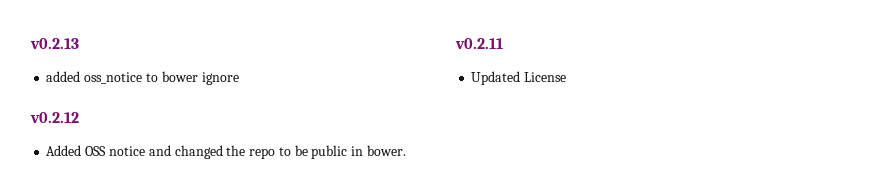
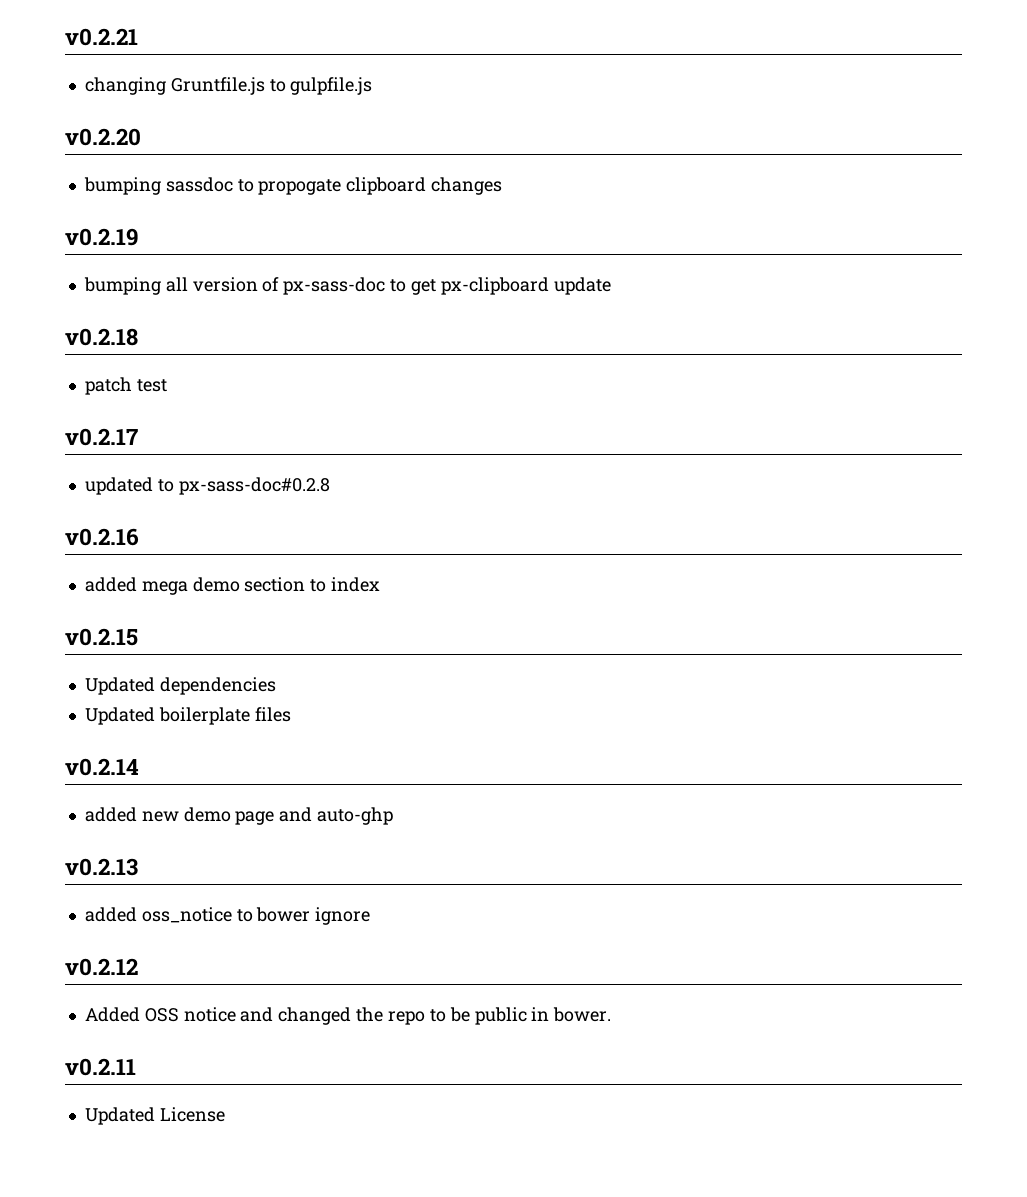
(30, 43) none -> [65,28,138,46] [84,77,373,95] [65,128,141,146] [83,177,503,195] [65,228,139,246] [83,277,611,295] [65,328,138,346] [84,377,167,395] [65,428,138,446] [84,477,330,495] [65,528,139,546] [84,577,381,595] [65,628,138,646] [84,677,276,695] [84,707,291,725] [65,758,139,776] [84,807,394,825] v0.2.21 // changing Gruntfile.js to gulpfile.js // v0.2.20 // bumping sassdoc to propogate clipboard changes // v0.2.19 // bumping all version of px-sass-doc to get px-clipboard update // v0.2.18 // patch test // v0.2.17 // updated to px-sass-doc#0.2.8 // v0.2.16 // added mega demo section to index // v0.2.15 // Updated dependencies // Updated boilerplate files // v0.2.14 // added new demo page and auto-ghp //

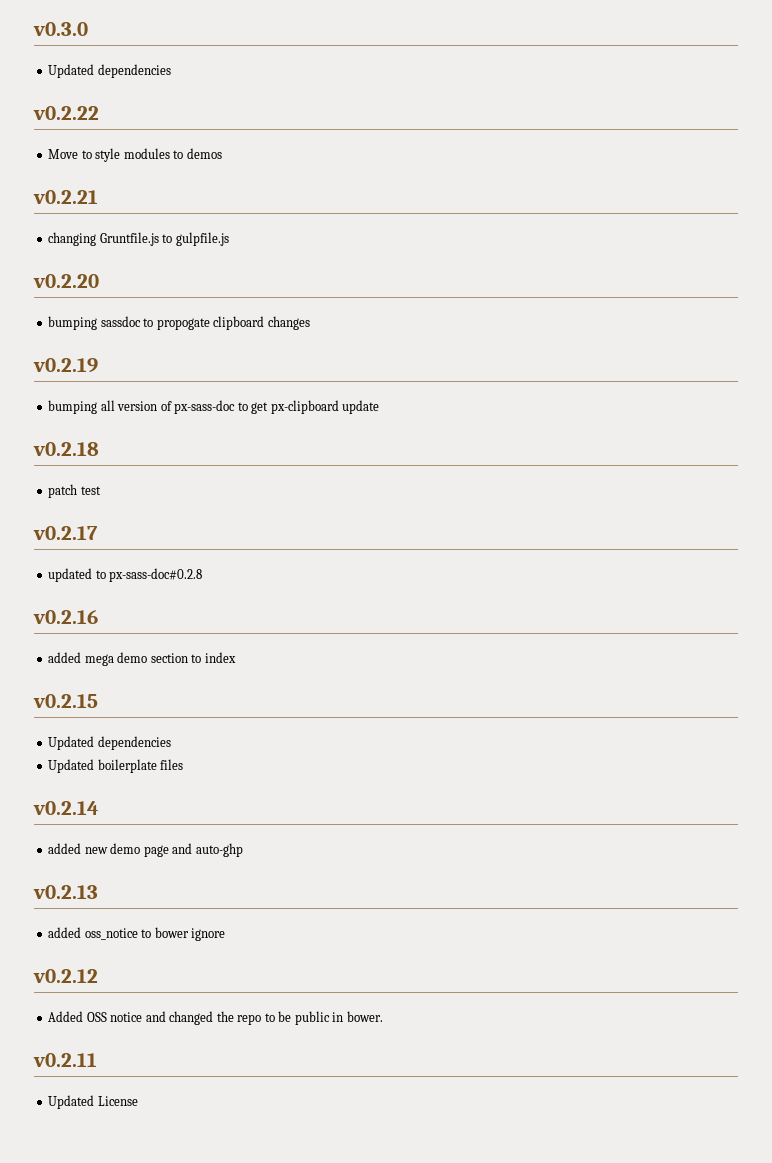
(65, 37) none -> [33,22,88,36] [48,64,171,78] [33,106,99,120] [48,148,222,162] v0.3.0 // Updated dependencies // v0.2.22 // Move to style modules to demos //

